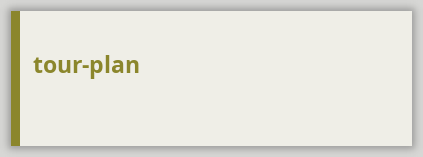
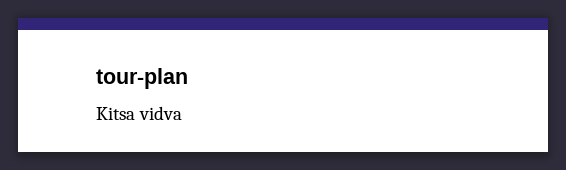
(140, 67) none -> [96,106,183,120] // Kitsa vidva

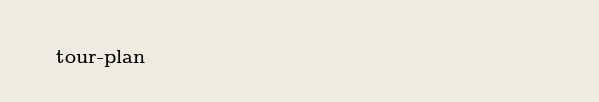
[96,106,183,120] // Kitsa vidva -> (145, 58) none

